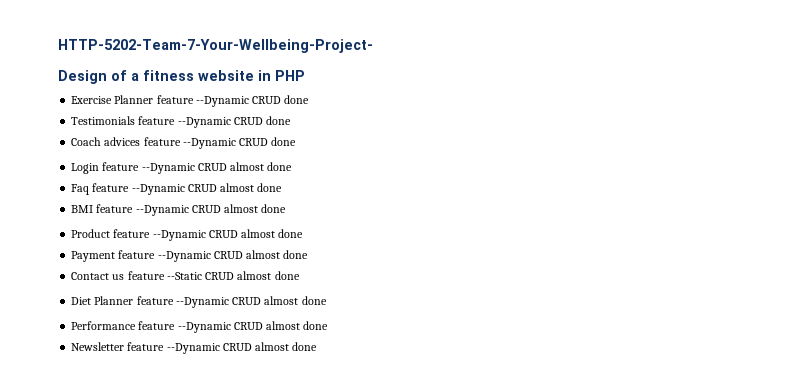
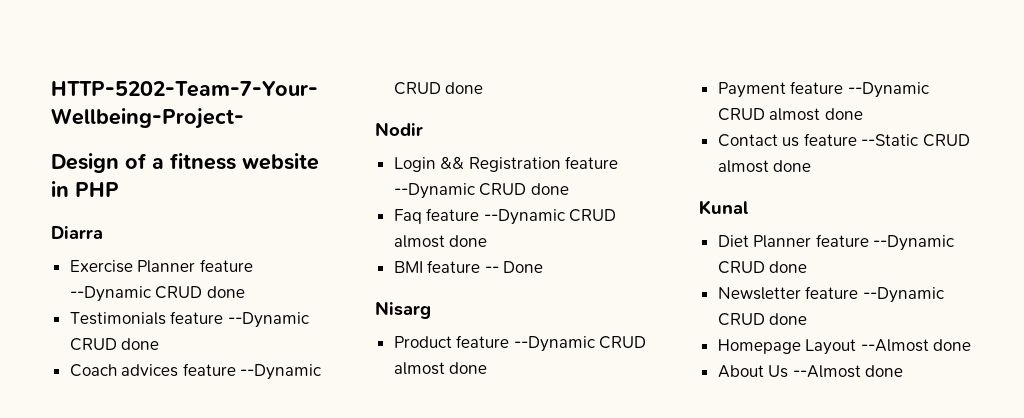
(305, 75) none -> [51,226,103,239] // Diarra
(297, 141) none -> [375,122,423,136] // Nodir
[102,162,265,174] feature --Dynamic CRUD almost -> [440,156,619,172] [393,183,527,199] && Registration feature --Dynamic CRUD
[135,204,287,216] --Dynamic CRUD almost done -> [484,261,544,273] [375,301,431,319] -- Done // Nisarg
(300, 275) none -> [699,200,748,215] // Kunal
[264,296,327,305] [71,321,301,333] almost done // Performance feature --Dynamic CRUD almost -> (765, 267) none
[255,342,318,351] almost done -> [769,313,808,325] [717,339,972,355] [717,365,904,378] done // Homepage Layout --Almost done // About Us --Almost done

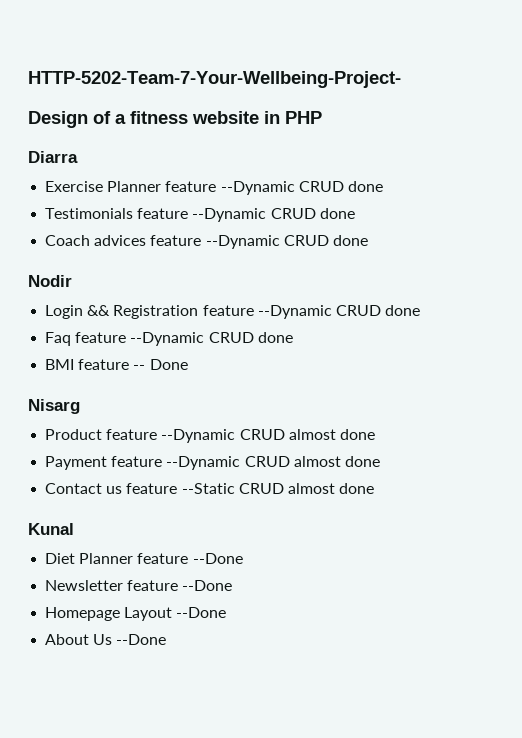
[393,235,445,248] almost -> (254, 337) none
[873,235,955,251] [717,261,808,274] --Dynamic CRUD done -> [192,553,243,564] --Done
[862,287,944,303] [717,313,808,326] --Dynamic CRUD done -> [182,580,233,591] --Done
[860,339,972,352] --Almost done -> [176,607,227,618] --Done
[792,365,904,378] --Almost done -> [116,634,167,645] --Done

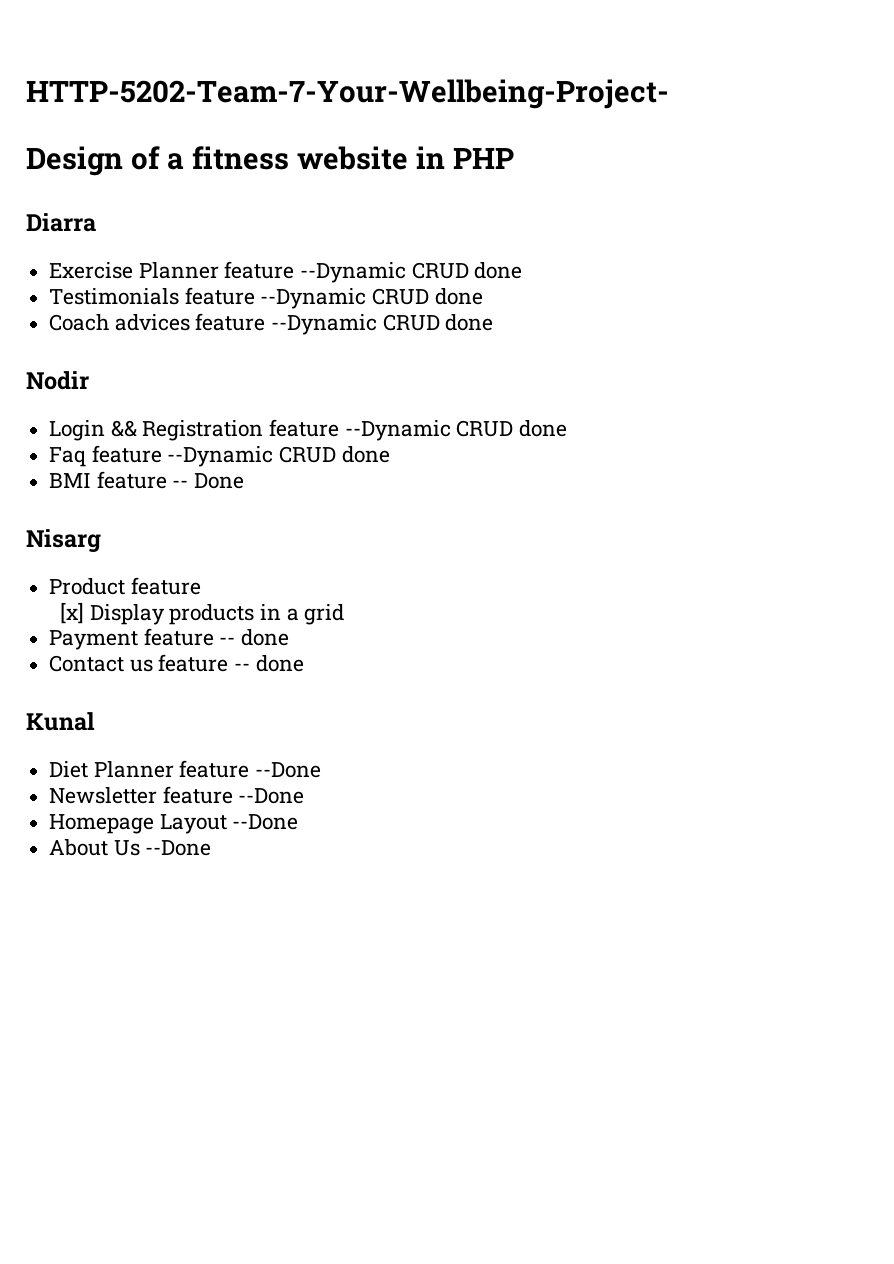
[161,429,375,443] --Dynamic CRUD almost done -> [60,602,345,625] // [x] Display products in a grid
[166,456,341,470] --Dynamic CRUD almost -> [219,637,236,645] --
[181,483,335,494] --Static CRUD almost -> [234,663,251,671] --

